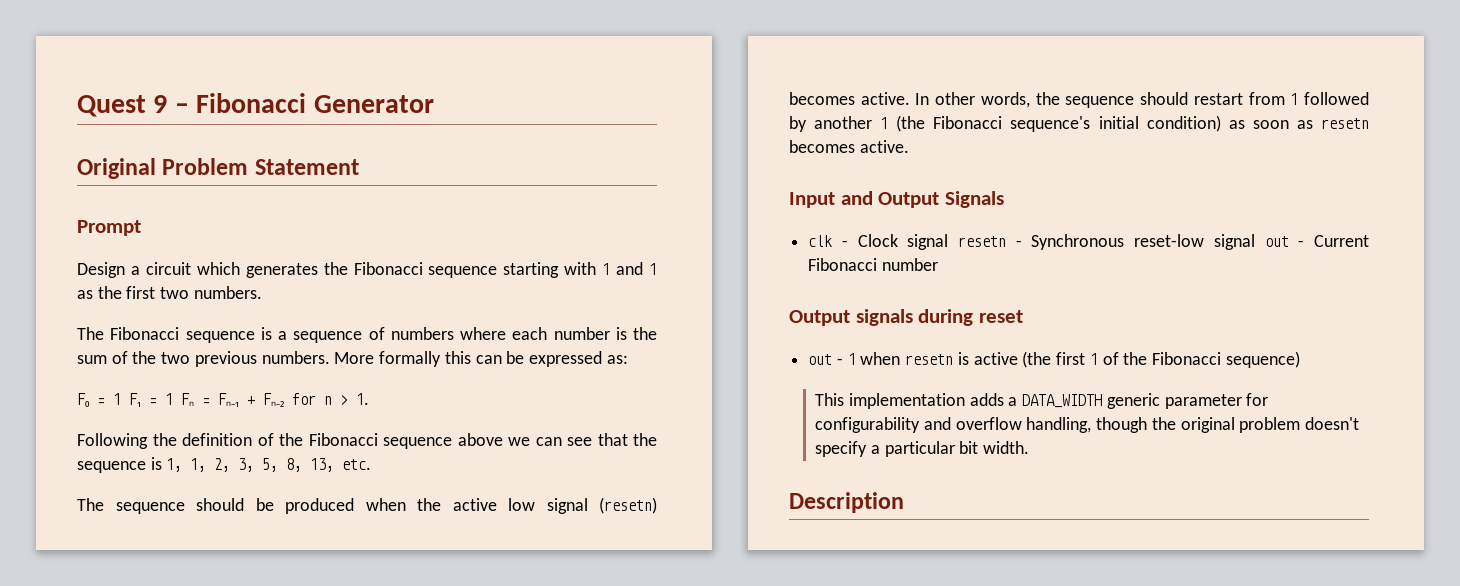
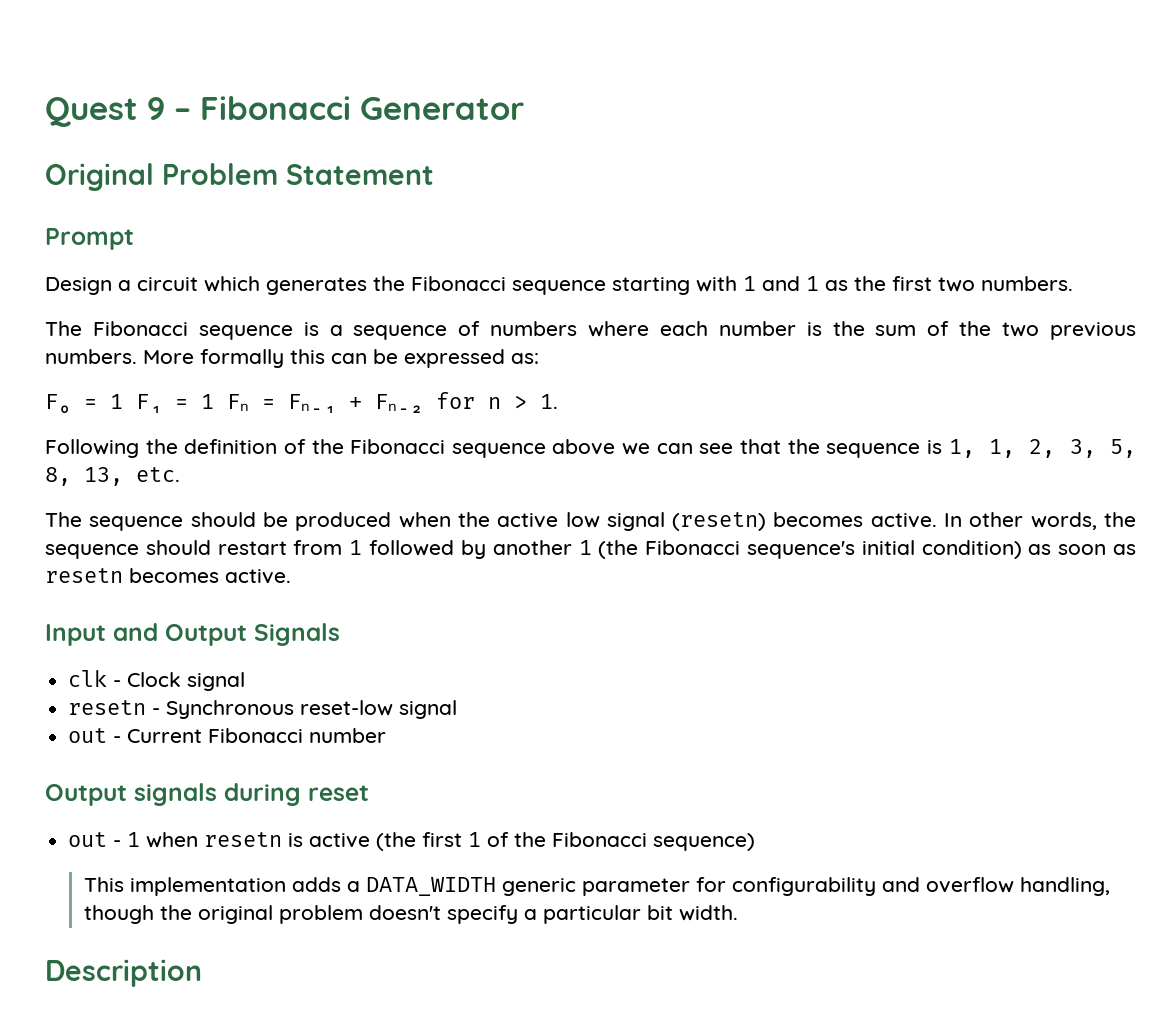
(949, 242) none -> (246, 681) //
(1255, 242) none -> (458, 709) //

